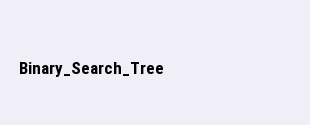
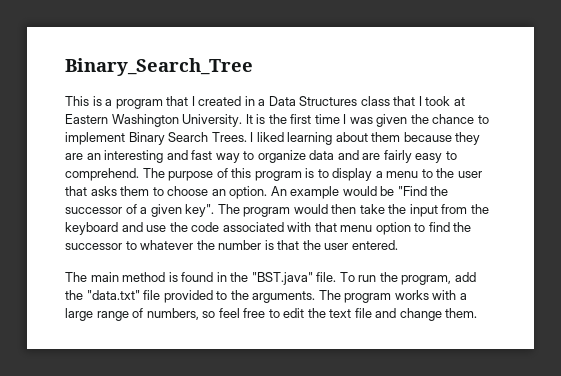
(164, 69) none -> [65,96,465,109] [65,114,489,127] [65,132,481,145] [65,150,457,163] [65,168,482,181] [65,186,449,199] [65,204,489,217] [65,222,472,235] [65,240,398,250] [65,272,476,285] [65,290,467,303] [65,308,478,321] // This is a program that I created in a Data Structures class that I took at Eastern Washington University. It is the first time I was given the chance to implement Binary Search Trees. I liked learning about them because they are an interesting and fast way to organize data and are fairly easy to comprehend. The purpose of this program is to display a menu to the user that asks them to choose an option. An example would be "Find the successor of a given key". The program would then take the input from the keyboard and use the code associated with that menu option to find the successor to whatever the number is that the user entered. // The main method is found in the "BST.java" file. To run the program, add the "data.txt" file provided to the arguments. The program works with a large range of numbers, so feel free to edit the text file and change them.

